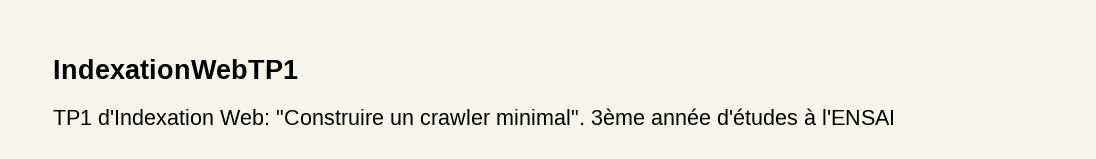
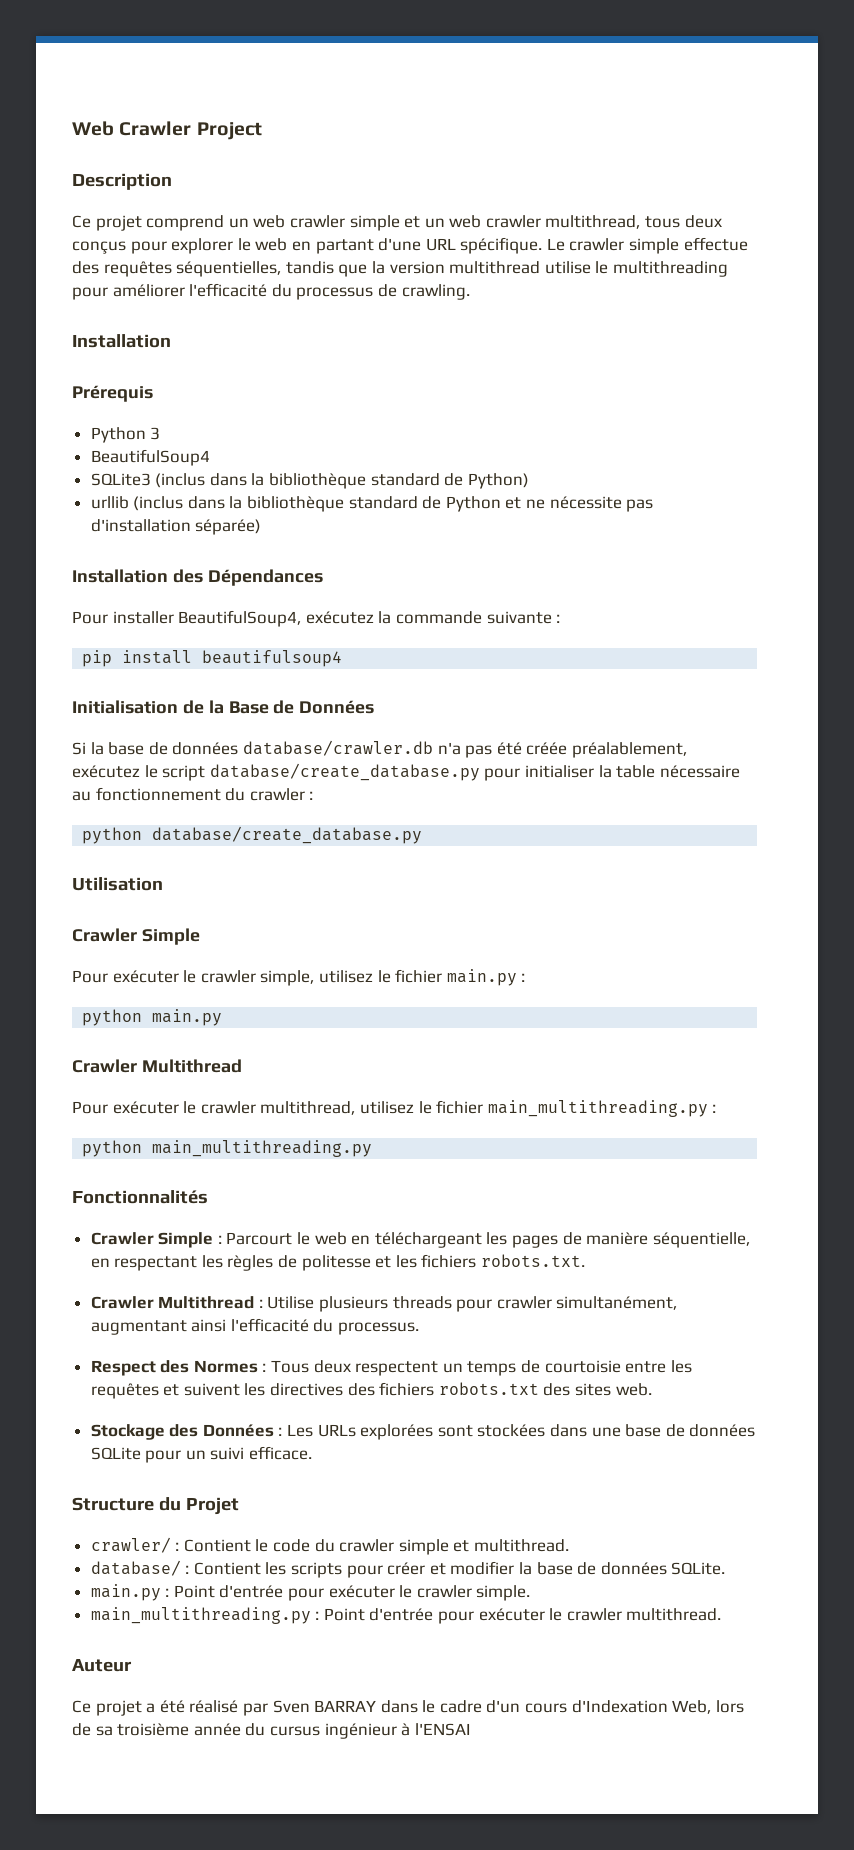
[53,59,298,79] [53,108,798,125] IndexationWebTP1 // TP1 d'Indexation Web: "Construire un crawler minimal". 3ème année d'études -> [72,121,262,140] [72,173,172,190] [72,215,722,231] [72,237,748,254] [72,261,728,277] [72,283,470,300] [72,334,171,348] [72,385,153,402] [90,427,161,443] [90,449,210,466] [90,473,529,489] [90,496,654,512] [90,519,262,535] [72,569,323,586] [72,610,561,627] [82,650,343,667] [72,700,375,714] [72,740,687,758] [72,763,740,781] [72,787,314,801] [82,826,423,844] [72,877,163,891] [72,928,200,945] [72,969,526,986] [82,1009,223,1026] [72,1059,242,1073] [72,1100,717,1117] [82,1140,373,1157] [72,1190,208,1204] [90,1232,750,1248] [90,1254,586,1271] [90,1296,678,1312] [90,1318,420,1335] [90,1360,692,1376] [90,1382,652,1399] [90,1424,756,1440] [90,1446,313,1463] [72,1497,239,1515] [90,1537,570,1555] [90,1560,726,1578] [90,1584,531,1601] [90,1607,722,1624] [72,1659,132,1672] [72,1700,744,1716] [72,1723,397,1739] Web Crawler Project // Description // Ce projet comprend un web crawler simple et un web crawler multithread, tous deux conçus pour explorer le web en partant d'une URL spécifique. Le crawler simple effectue des requêtes séquentielles, tandis que la version multithread utilise le multithreading pour améliorer l'efficacité du processus de crawling. // Installation // Prérequis // Python 3 // BeautifulSoup4 // SQLite3 (inclus dans la bibliothèque standard de Python) // urllib (inclus dans la bibliothèque standard de Python et ne nécessite pas d'installation séparée) // Installation des Dépendances // Pour installer BeautifulSoup4, exécutez la commande suivante : // pip install beautifulsoup4 // Initialisation de la Base de Données // Si la base de données database/crawler.db n'a pas été créée préalablement, exécutez le script database/create_database.py pour initialiser la table nécessaire au fonctionnement du crawler : // python database/create_database.py // Utilisation // Crawler Simple // Pour exécuter le crawler simple, utilisez le fichier main.py : // python main.py // Crawler Multithread // Pour exécuter le crawler multithread, utilisez le fichier main_multithreading.py : // python main_multithreading.py // Fonctionnalités // Crawler Simple : Parcourt le web en téléchargeant les pages de manière séquentielle, en respectant les règles de politesse et les fichiers robots.txt. // Crawler Multithread : Utilise plusieurs threads pour crawler simultanément, augmentant ainsi l'efficacité du processus. // Respect des Normes : Tous deux respectent un temps de courtoisie entre les requêtes et suivent les directives des fichiers robots.txt des sites web. // Stockage des Données : Les URLs explorées sont stockées dans une base de données SQLite pour un suivi efficace. // Structure du Projet // crawler/ : Contient le code du crawler simple et multithread. // database/ : Contient les scripts pour créer et modifier la base de données SQLite. // main.py : Point d'entrée pour exécuter le crawler simple. // main_multithreading.py : Point d'entrée pour exécuter le crawler multithread. // Auteur // Ce projet a été réalisé par Sven BARRAY dans le cadre d'un cours d'Indexation Web, lors de sa troisième année du cursus ingénieur

